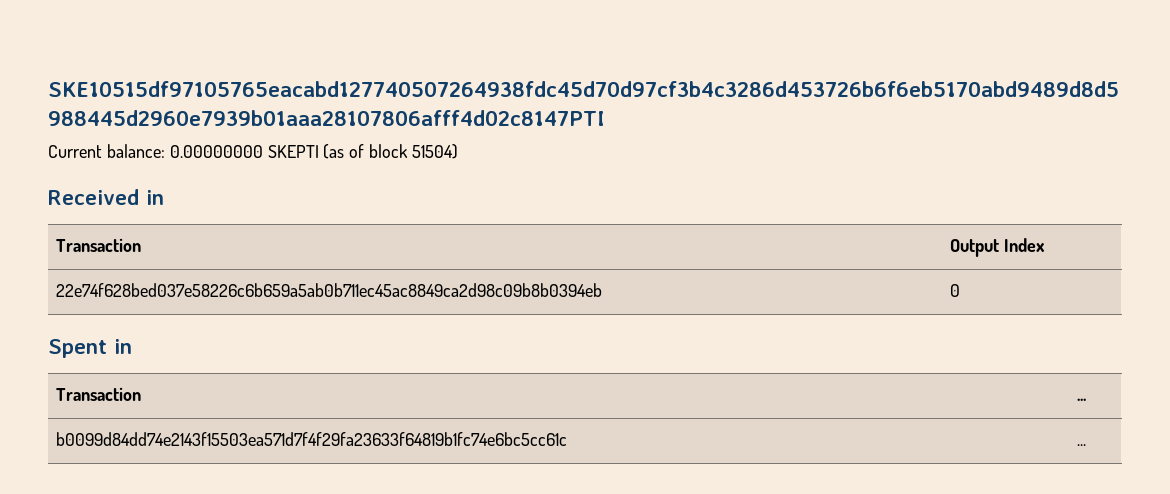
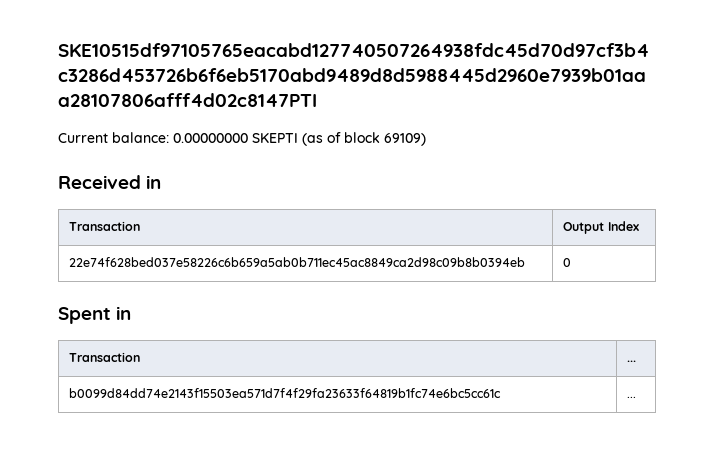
[412,144,459,159] 51504) -> [384,133,426,146] 69109)

